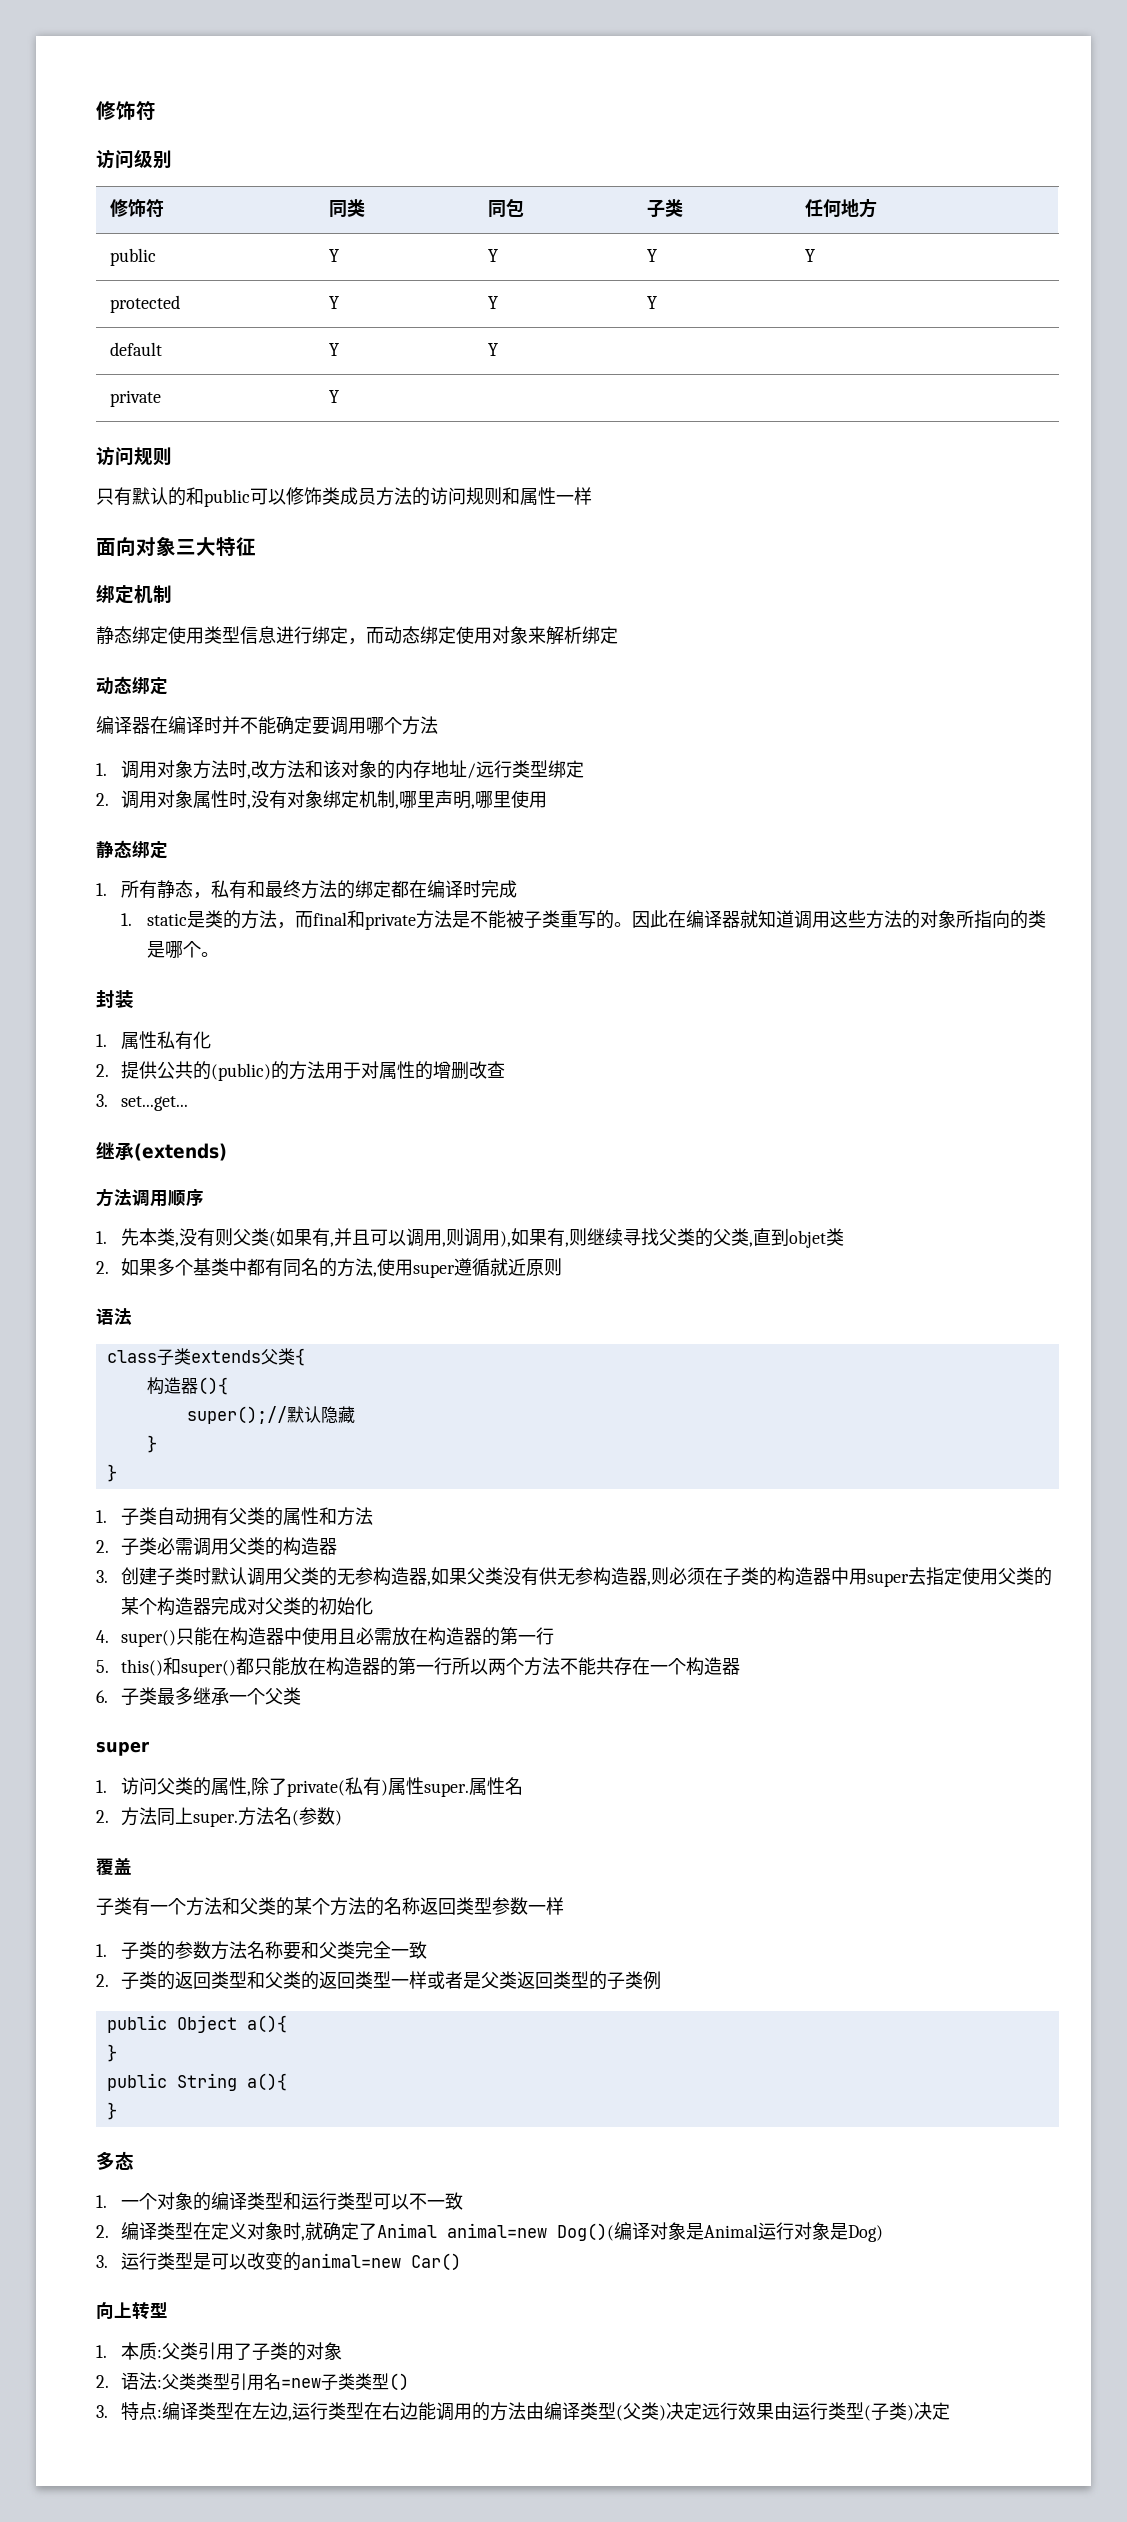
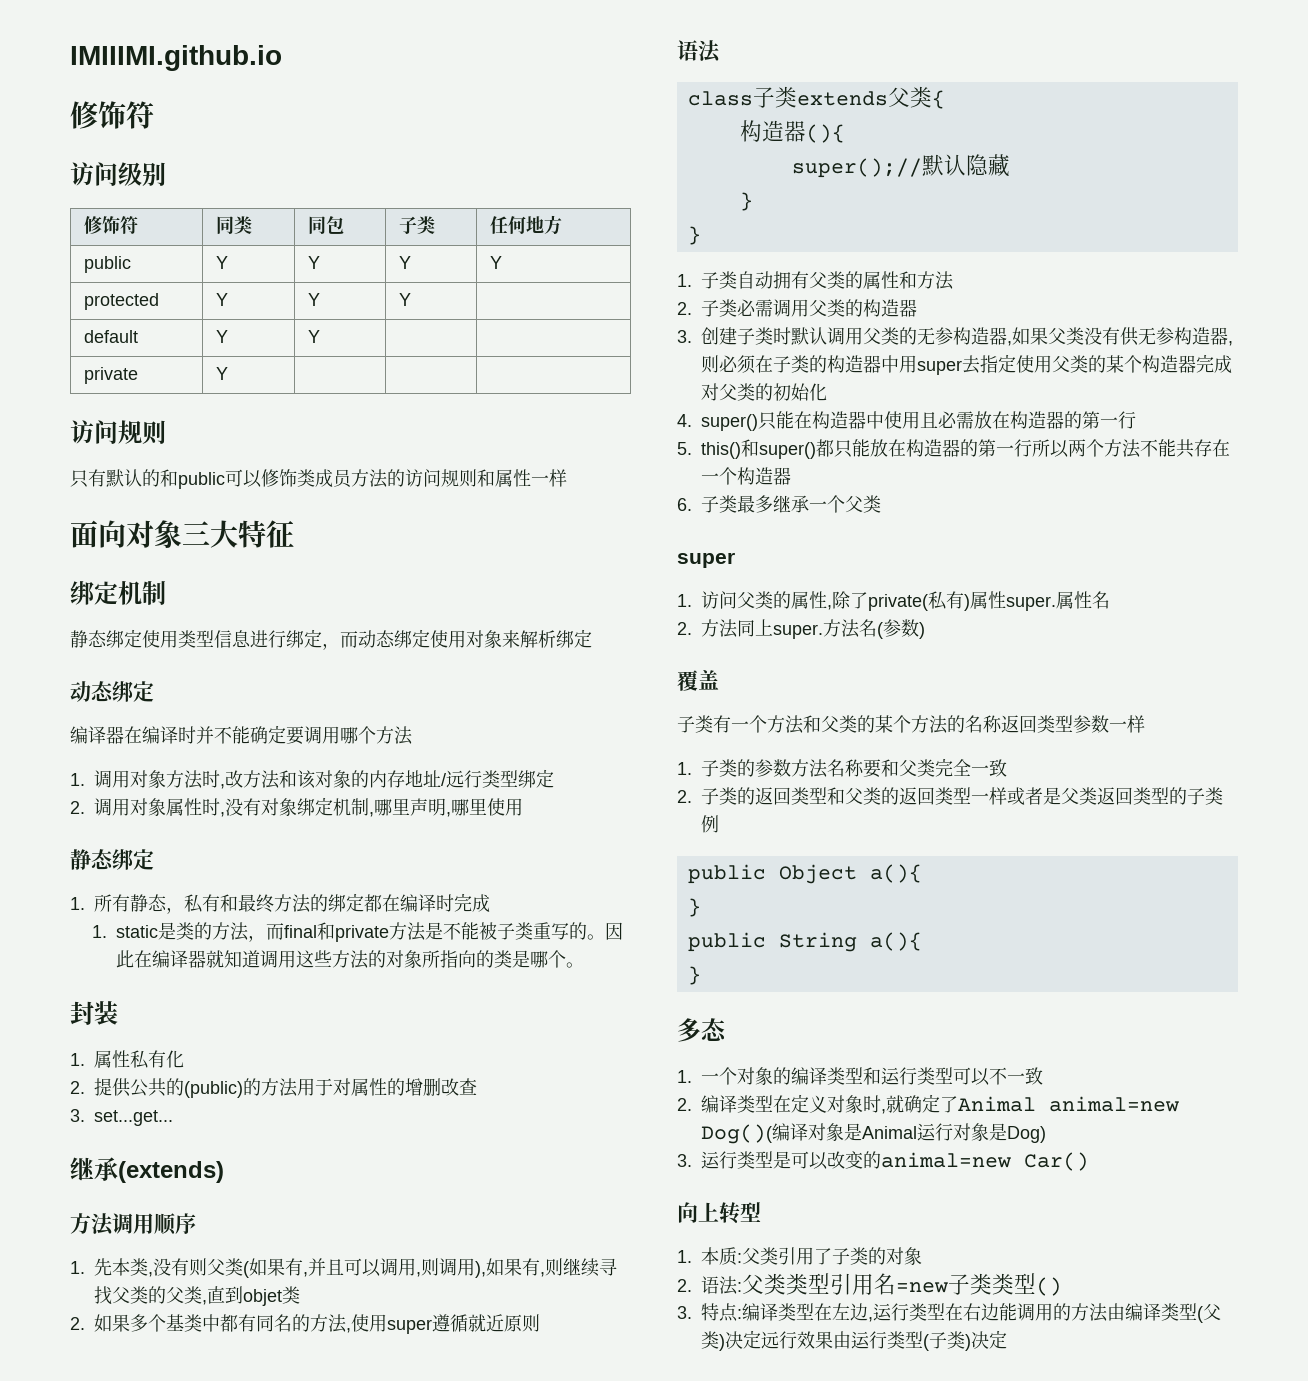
(96, 110) none -> [70,45,282,71] IMIIIMI.github.io //

